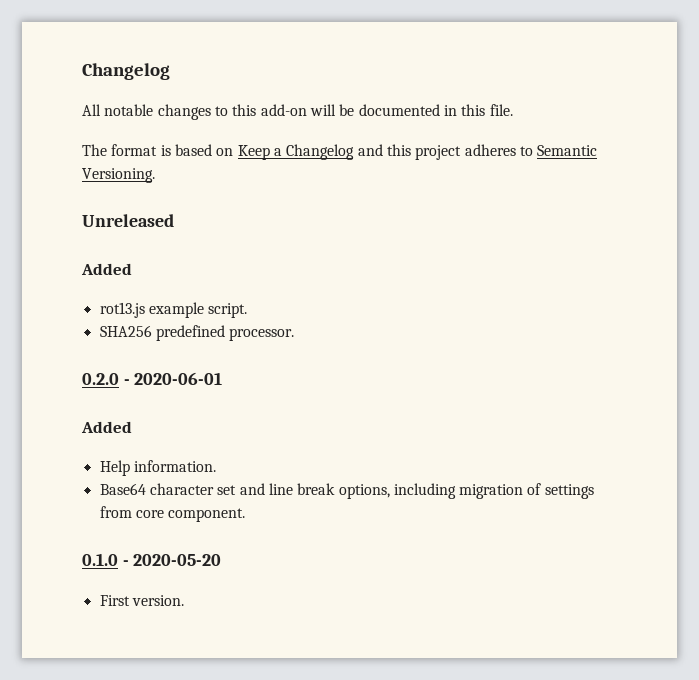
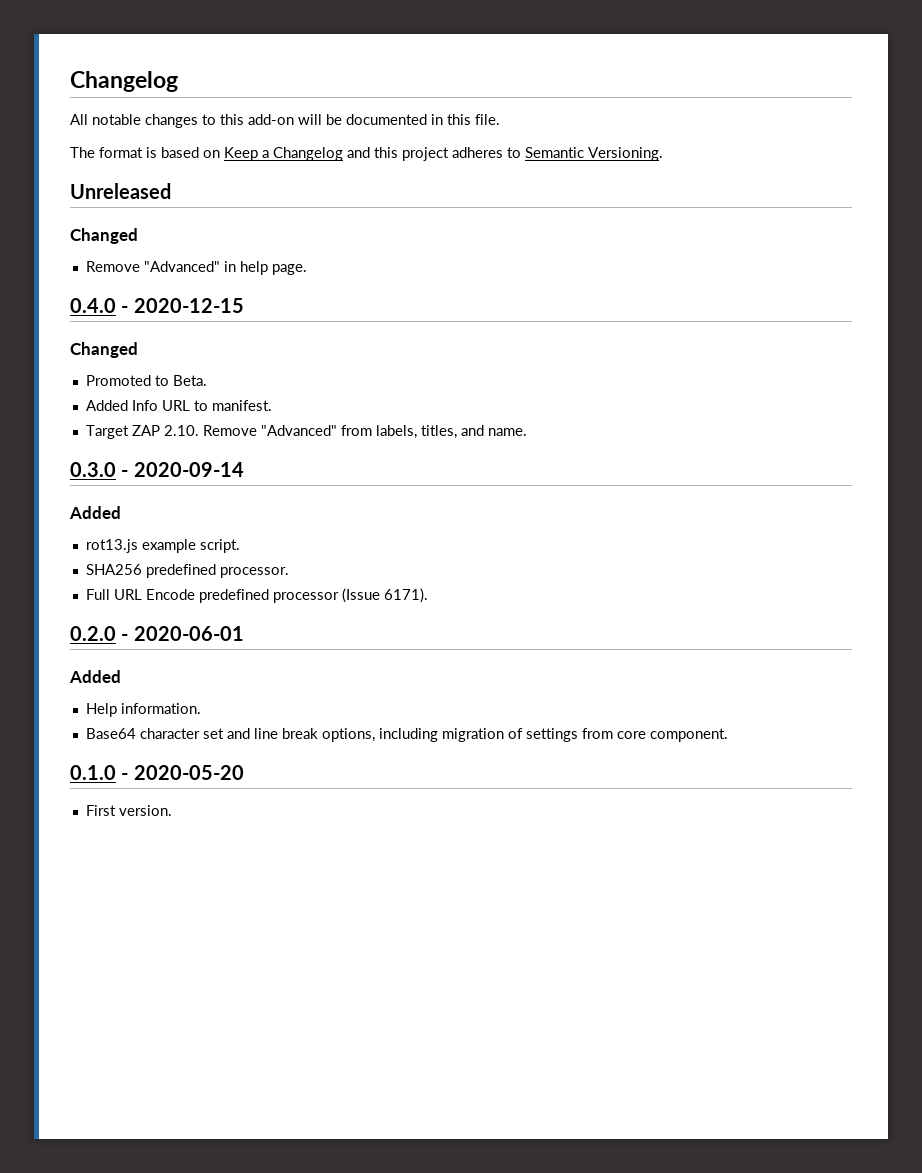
(174, 220) none -> [70,228,138,244] [85,261,307,275] [70,298,244,313] [70,342,138,358] [85,375,207,386] [85,400,272,411] [85,425,527,439] [70,462,244,477] // Changed // Remove "Advanced" in help page. // 0.4.0 - 2020-12-15 // Changed // Promoted to Beta. // Added Info URL to manifest. // Target ZAP 2.10. Remove "Advanced" from labels, titles, and name. // 0.3.0 - 2020-09-14
(295, 334) none -> [85,588,428,603] // Full URL Encode predefined processor (Issue 6171).

